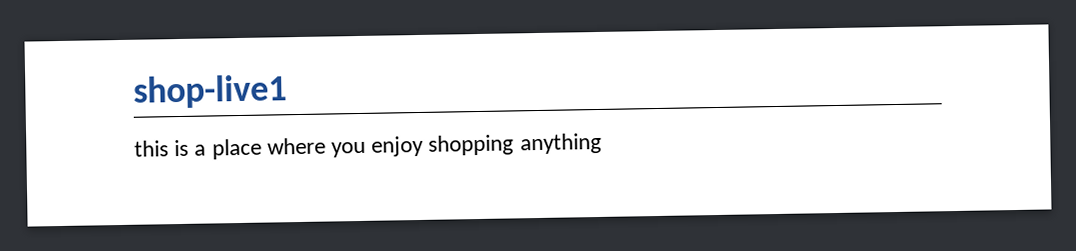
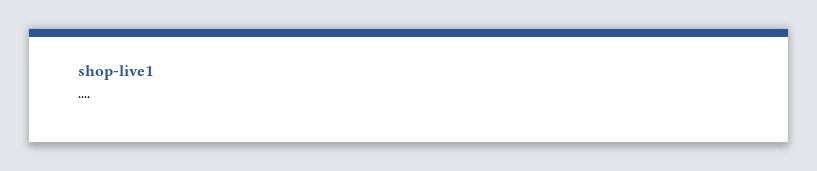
[134,132,602,160] this is a place where you enjoy shopping anything -> [78,96,90,98] ....

